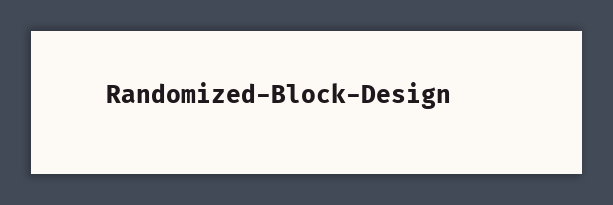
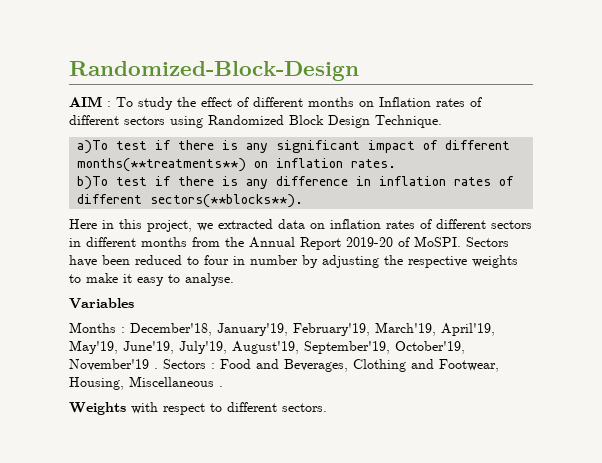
(451, 95) none -> [69,96,482,110] [69,115,442,128] [77,140,511,154] [77,158,397,172] [77,176,515,190] [77,194,304,208] [69,219,532,232] [69,236,509,250] [69,255,518,268] [69,273,234,286] [69,298,134,309] [69,322,495,336] [69,340,465,354] [69,359,499,372] [69,376,223,390] [69,402,327,415] // AIM : To study the effect of different months on Inflation rates of different sectors using Randomized Block Design Technique. // a)To test if there is any significant impact of different months(**treatments**) on inflation rates. // b)To test if there is any difference in inflation rates of different sectors(**blocks**). // Here in this project, we extracted data on inflation rates of different sectors in different months from the Annual Report 2019-20 of MoSPI. Sectors have been reduced to four in number by adjusting the respective weights to make it easy to analyse. // Variables // Months : December'18, January'19, February'19, March'19, April'19, May'19, June'19, July'19, August'19, September'19, October'19, November'19 . Sectors : Food and Beverages, Clothing and Footwear, Housing, Miscellaneous . // Weights with respect to different sectors.

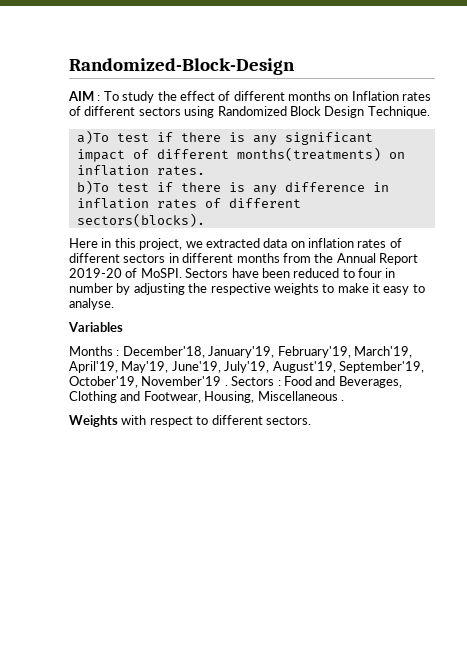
[77,158,247,172] months(**treatments**) -> [236,147,381,161] months(treatments)
[150,194,304,208] sectors(**blocks**). -> [76,213,205,227] sectors(blocks).

